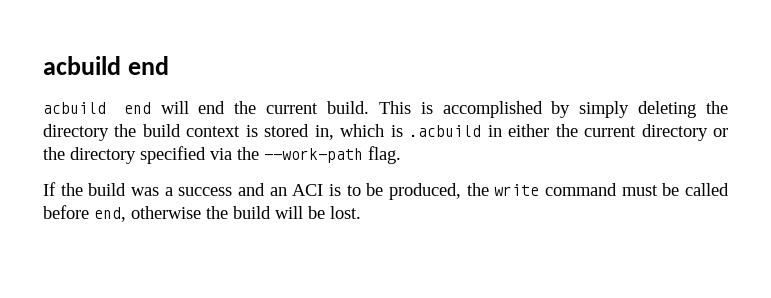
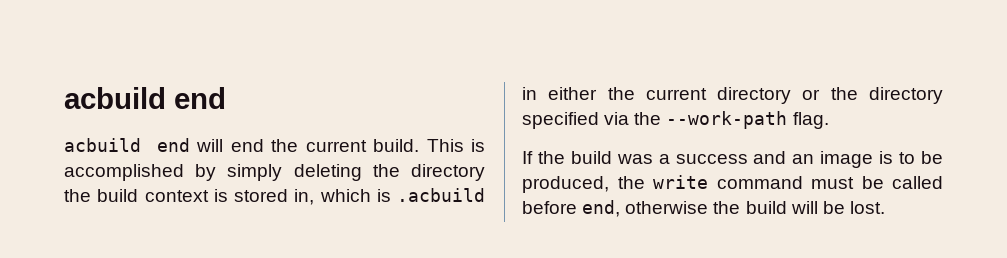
[292,184,324,196] ACI -> [820,151,874,168] image

